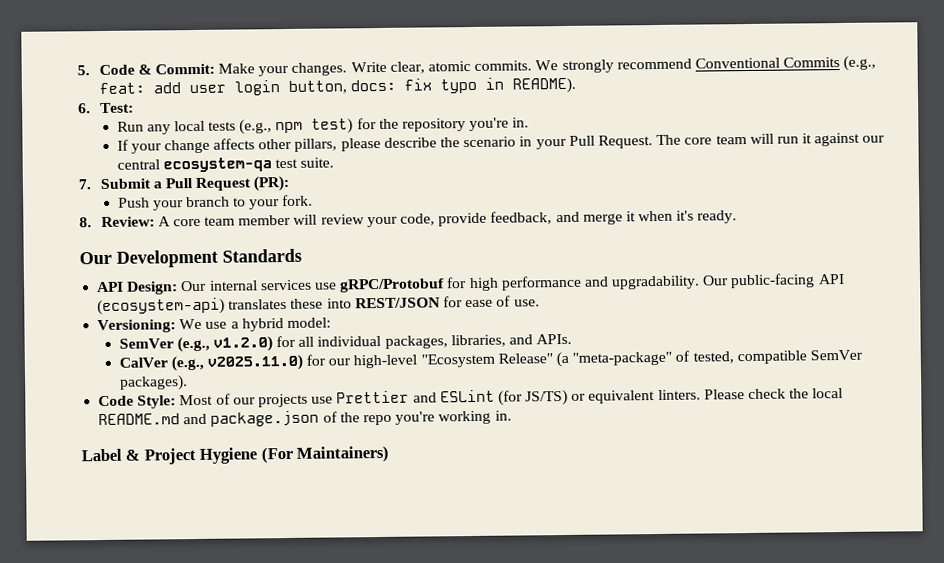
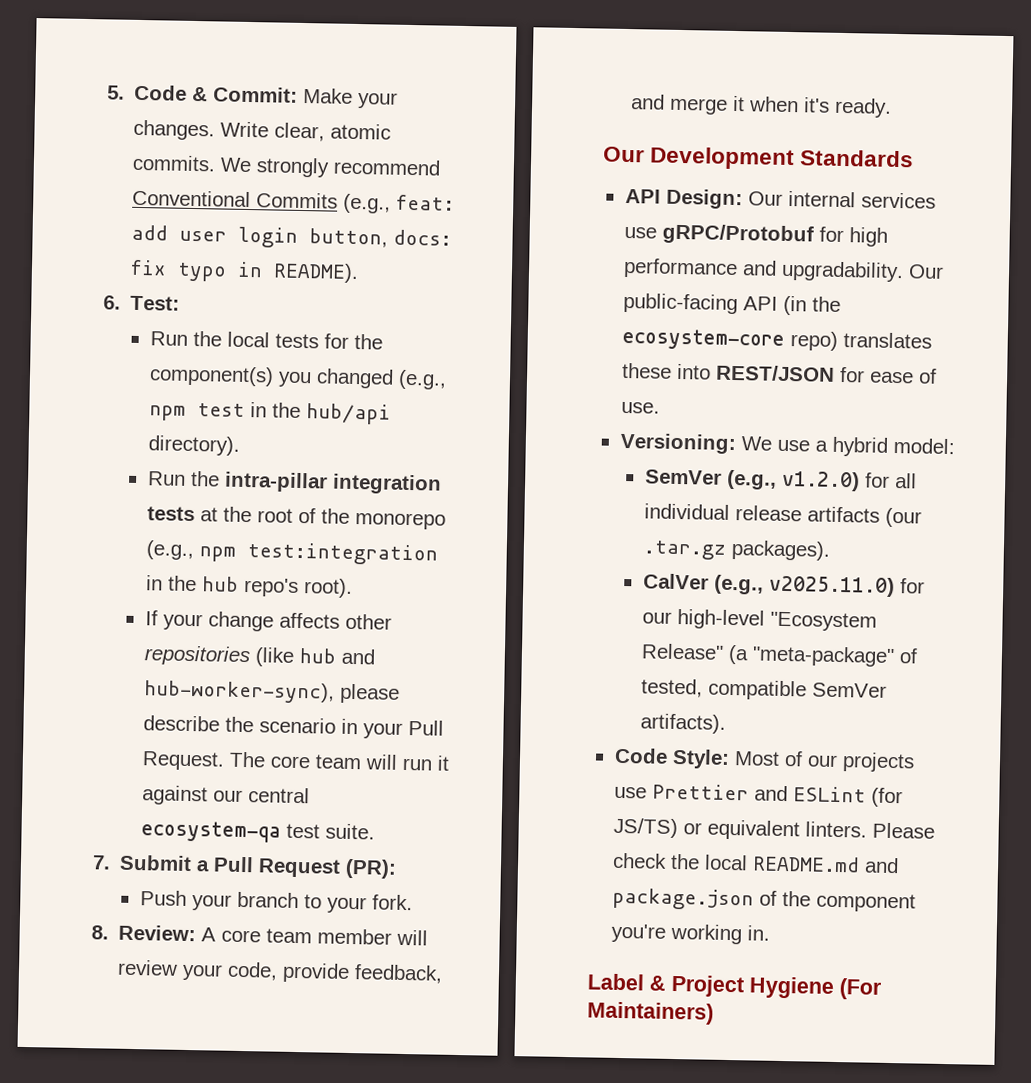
[146,124,171,135] any -> [192,330,222,347] the
[239,117,530,135] (e.g., npm test) for the repository you're in. -> [323,333,383,350] [148,365,447,390] [148,402,391,425] [147,435,240,456] [146,470,442,495] [146,506,446,530] [145,540,438,566] [145,575,353,598] for the component(s) you changed (e.g., npm test in the hub/api directory). // Run the intra-pillar integration tests at the root of the monorepo (e.g., npm test:integration in the hub repo's root).
[294,138,338,152] pillars, -> [143,645,375,667] [143,680,335,704] repositories (like hub and hub-worker-sync),
[97,297,226,316] (ecosystem-api) -> [782,295,841,316] [621,327,838,351] (in the ecosystem-core repo)
[384,333,573,349] packages, libraries, and APIs. -> [734,505,922,528] [642,539,831,561] release artifacts (our .tar.gz packages).
[119,375,188,391] packages). -> [639,713,726,734] artifacts).
[362,414,392,426] repo -> [815,892,916,913] component

